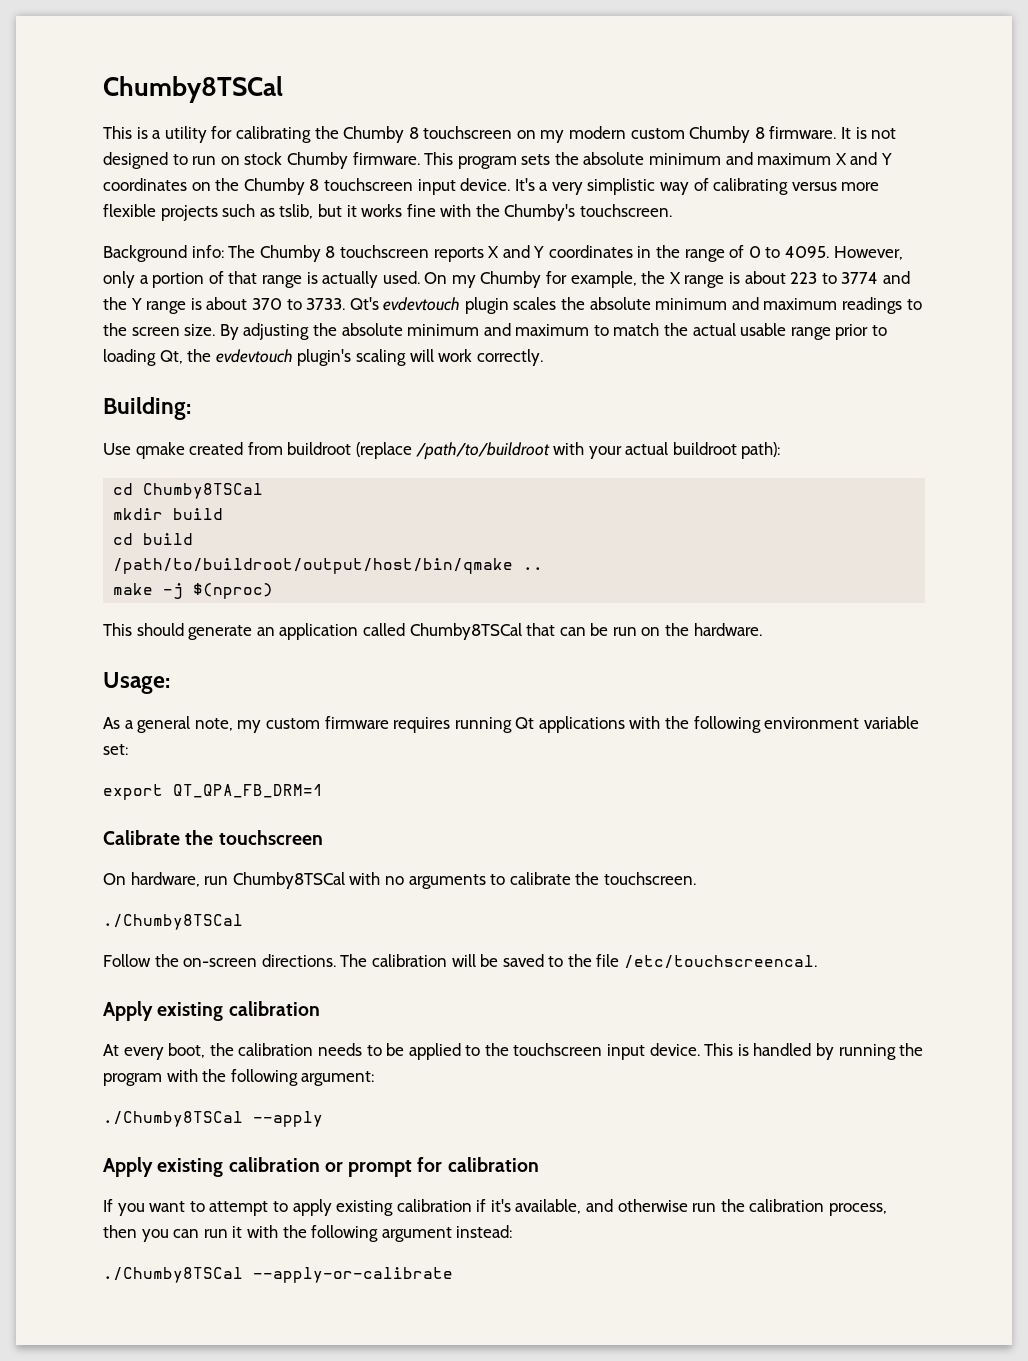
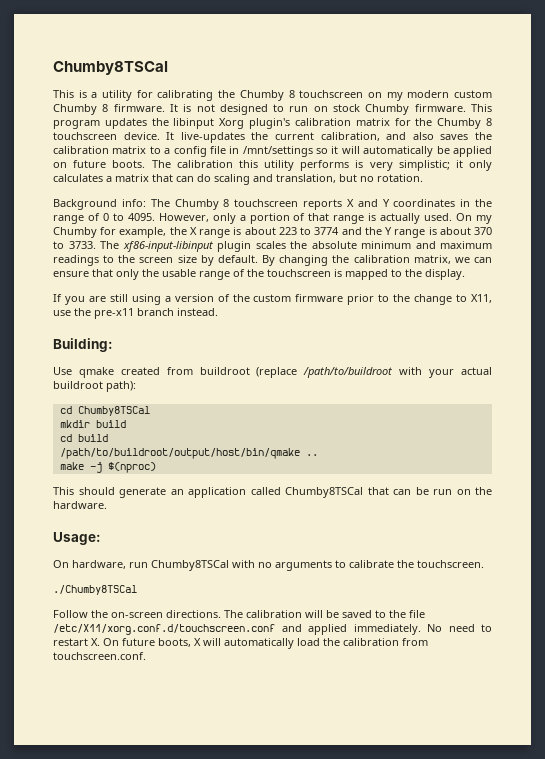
[521,152,893,165] [103,178,880,195] [103,204,673,221] sets the absolute minimum and maximum X and Y coordinates on the Chumby 8 touchscreen input device. It's a very simplistic way of calibrating versus more flexible projects such as tslib, but it works fine with the Chumby's touchscreen. -> [104,118,492,129] [53,132,493,143] [53,146,492,157] [53,160,493,171] [53,174,423,185] updates the libinput Xorg plugin's calibration matrix for the Chumby 8 touchscreen device. It live-updates the current calibration, and also saves the calibration matrix to a config file in /mnt/settings so it will automatically be applied on future boots. The calibration this utility performs is very simplistic; it only calculates a matrix that can do scaling and translation, but no rotation.
[349,297,461,311] Qt's evdevtouch -> [100,241,213,252] The xf86-input-libinput
[184,323,888,340] [103,349,543,366] size. By adjusting the absolute minimum and maximum to match the actual usable range prior to loading Qt, the evdevtouch plugin's scaling will work correctly. -> [177,255,492,266] [53,269,465,280] [53,294,492,305] [53,308,218,319] size by default. By changing the calibration matrix, we can ensure that only the usable range of the touchscreen is mapped to the display. // If you are still using a version of the custom firmware prior to the change to X11, use the pre-x11 branch instead.
[103,716,919,733] [103,744,128,755] [103,784,323,800] [103,830,323,845] // As a general note, my custom firmware requires running Qt applications with the following environment variable set: // export QT_QPA_FB_DRM=1 // Calibrate the touchscreen -> (101, 538) none
[624,955,818,969] [103,1001,320,1021] [103,1043,924,1060] [103,1069,375,1086] [103,1111,323,1127] [103,1157,539,1177] [103,1199,888,1216] [103,1225,513,1242] [103,1267,453,1283] /etc/touchscreencal. // Apply existing calibration // At every boot, the calibration needs to be applied to the touchscreen input device. This is handled by running the program with the following argument: // ./Chumby8TSCal --apply // Apply existing calibration or prompt for calibration // If you want to attempt to apply existing calibration if it's available, and otherwise run the calibration process, then you can run it with the following argument instead: // ./Chumby8TSCal --apply-or-calibrate -> [53,624,492,635] [53,638,428,649] [53,652,146,660] /etc/X11/xorg.conf.d/touchscreen.conf and applied immediately. No need to restart X. On future boots, X will automatically load the calibration from touchscreen.conf.

